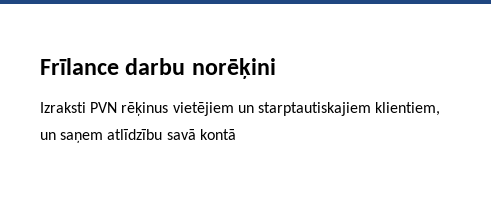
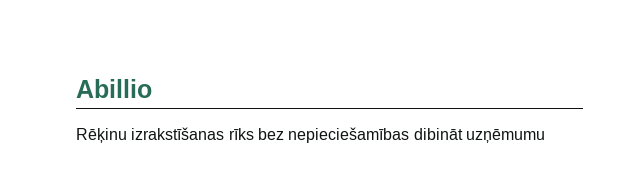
[40,58,276,79] [40,102,441,116] [40,129,236,143] Frīlance darbu norēķini // Izraksti PVN rēķinus vietējiem un starptautiskajiem klientiem, un saņem atlīdzību savā kontā -> [76,79,152,98] [76,127,545,143] Abillio // Rēķinu izrakstīšanas rīks bez nepieciešamības dibināt uzņēmumu

